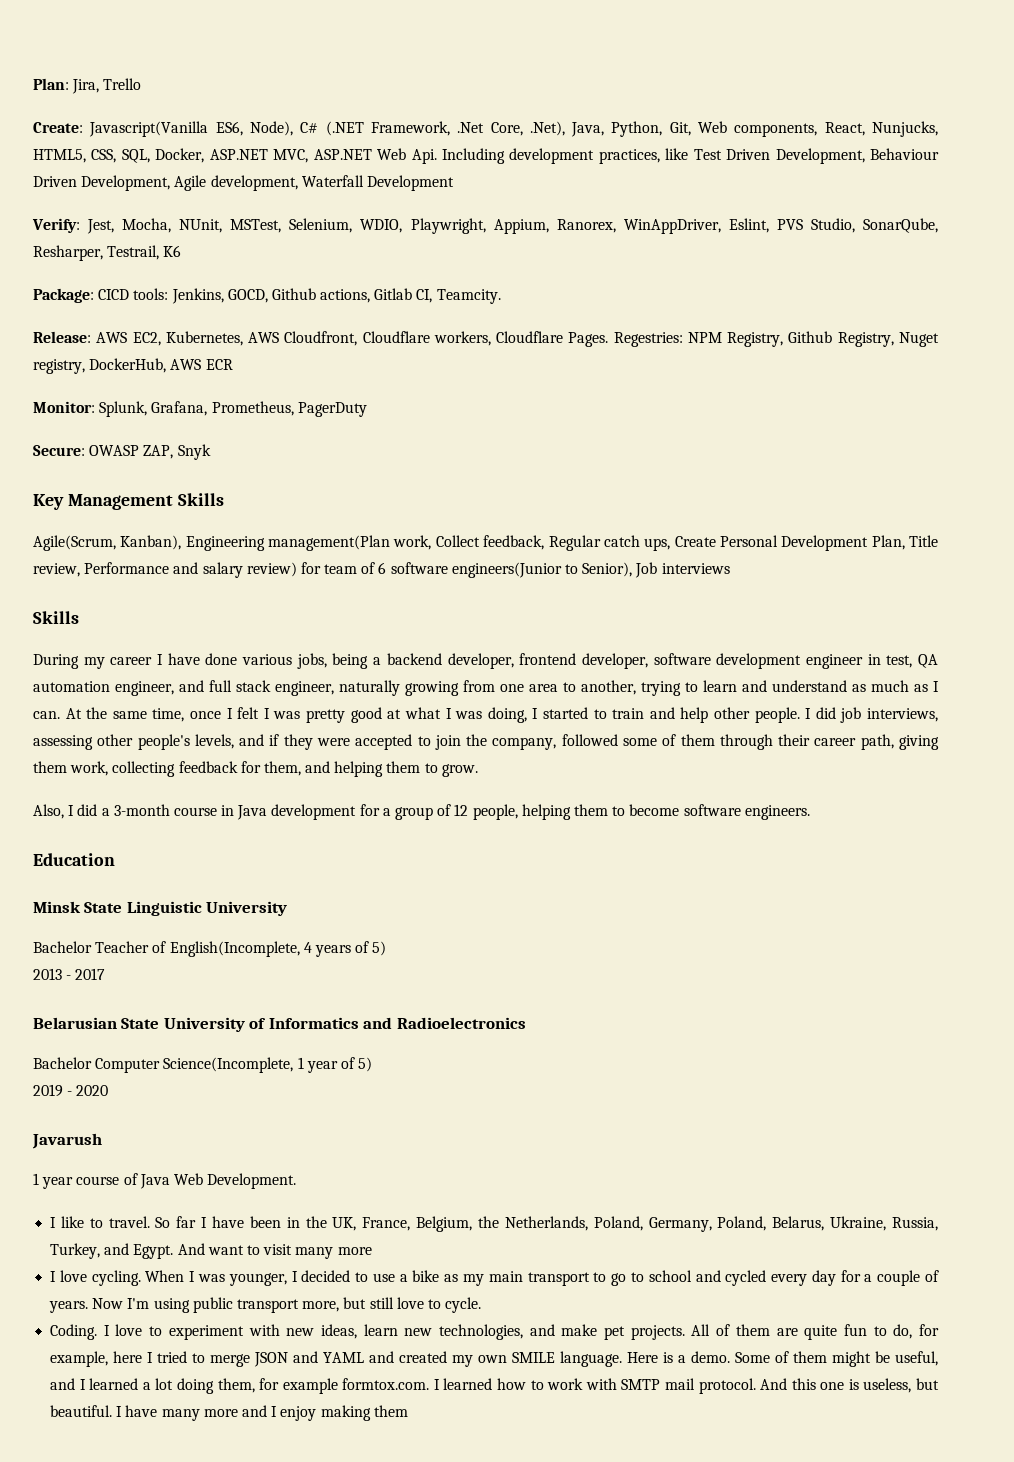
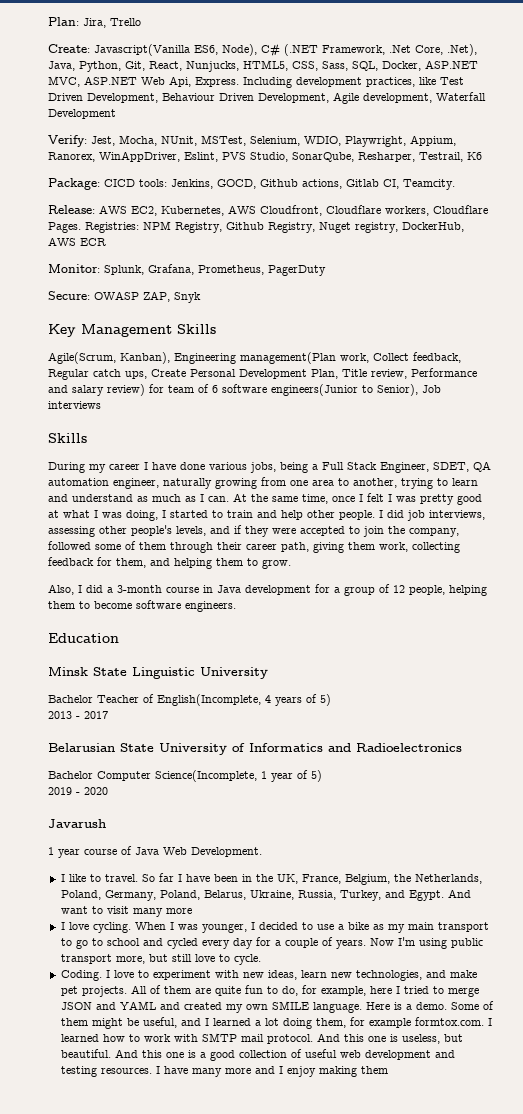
[698,121,818,137] Web components, -> (145, 66) none
(117, 156) none -> [322,61,348,71] Sass,
[411,149,437,164] Api. -> [169,76,239,87] Api, Express.
[613,332,683,347] Regestries: -> [85,222,139,233] Registries:
[386,653,939,669] [33,680,271,696] backend developer, frontend developer, software development engineer in test, QA automation engineer, and full stack -> [322,461,491,473] [48,478,109,486] Full Stack Engineer, SDET, QA automation
(113, 1411) none -> [114,1049,455,1061] [60,1066,152,1077] And this one is a good collection of useful web development and testing resources.

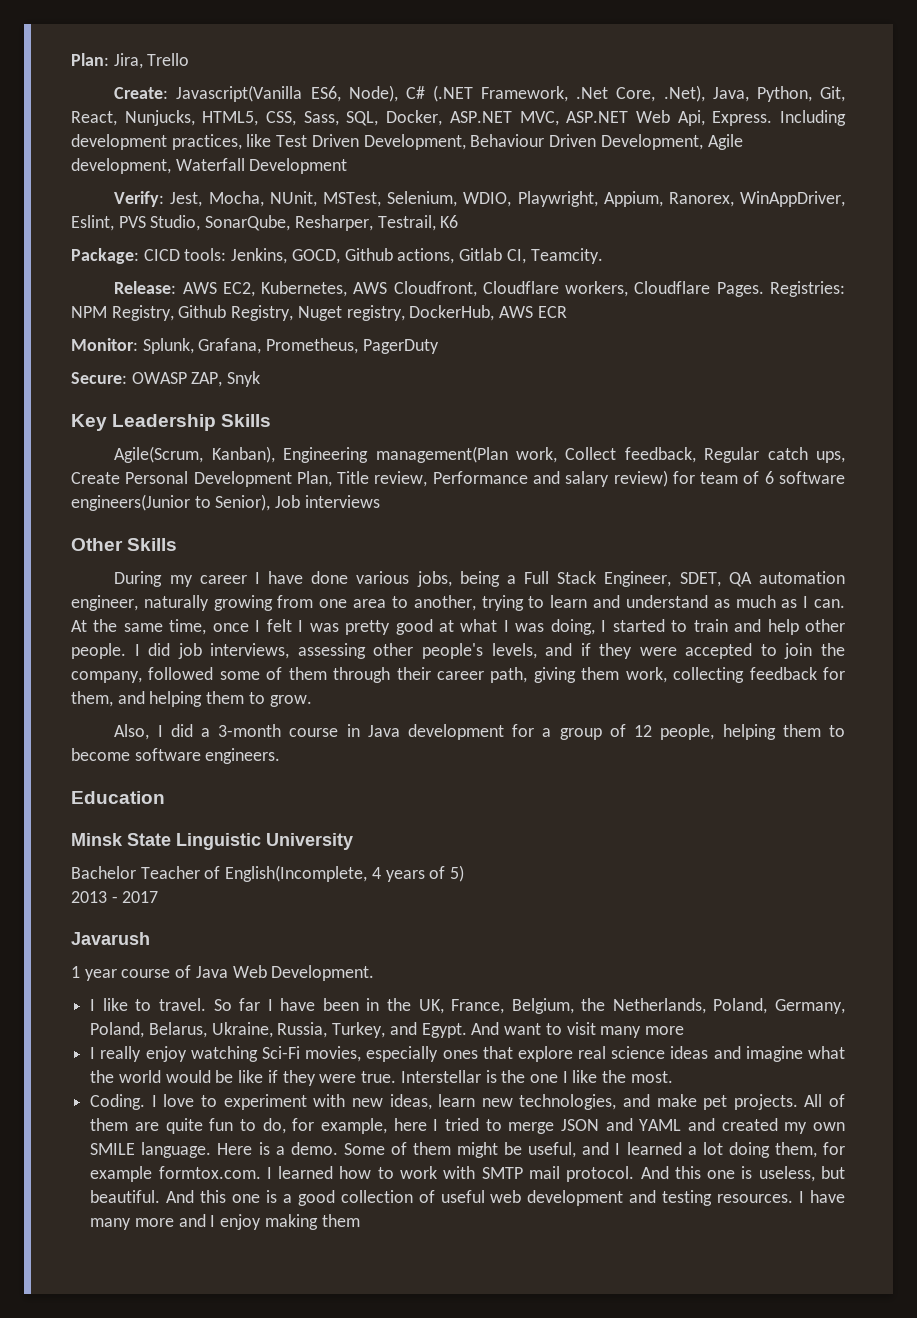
[81,324,172,337] Management -> [112,414,217,431] Leadership
(101, 405) none -> [71,538,123,551] Other
[48,743,462,755] [48,770,322,782] [48,787,108,795] // Belarusian State University of Informatics and Radioelectronics // Bachelor Computer Science(Incomplete, 1 year of 5) // 2019 - 2020 -> (159, 897) none
[68,922,489,933] [60,937,483,949] [60,954,261,965] love cycling. When I was younger, I decided to use a bike as my main transport to go to school and cycled every day for a couple of years. Now I'm using public transport more, but still love to cycle. -> [100,1046,845,1062] [90,1070,673,1086] really enjoy watching Sci-Fi movies, especially ones that explore real science ideas and imagine what the world would be like if they were true. Interstellar is the one I like the most.

